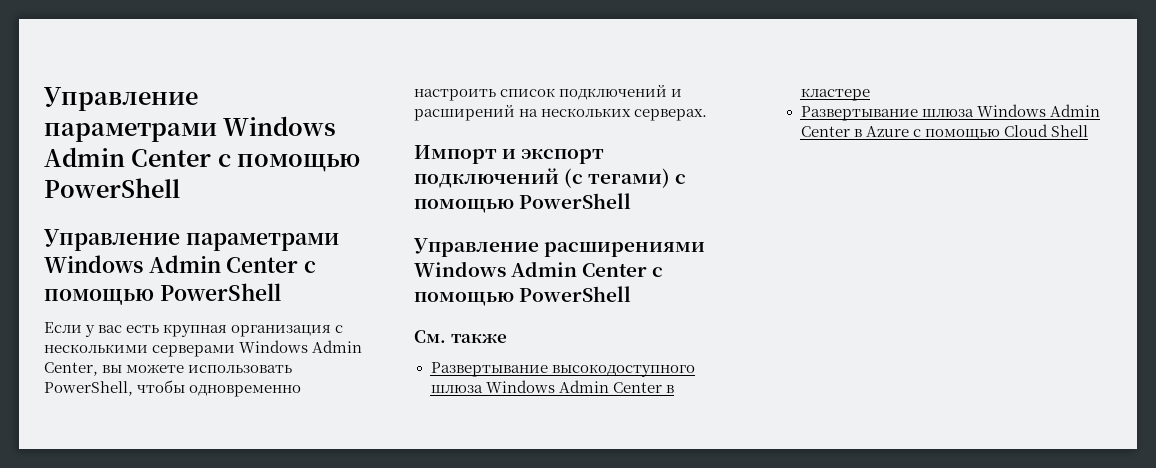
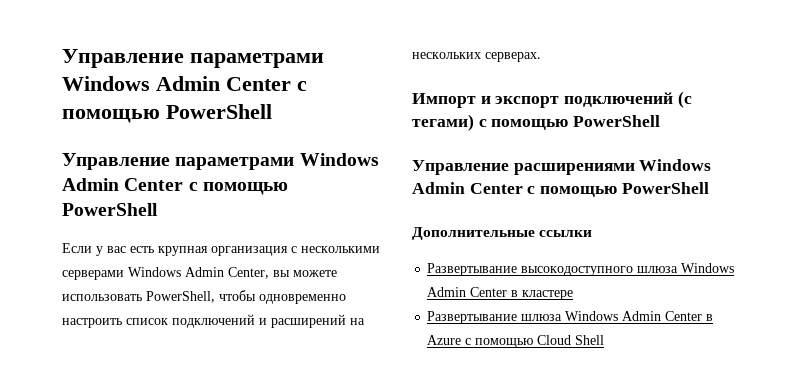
[414,330,507,343] См. также -> [412,227,593,240] Дополнительные ссылки

